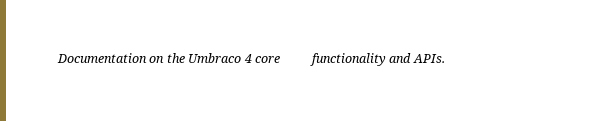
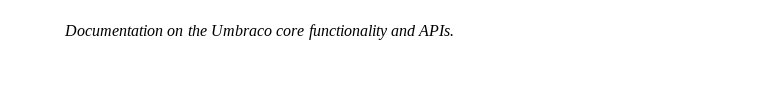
[243,54,252,63] 4 -> (272, 30) none

